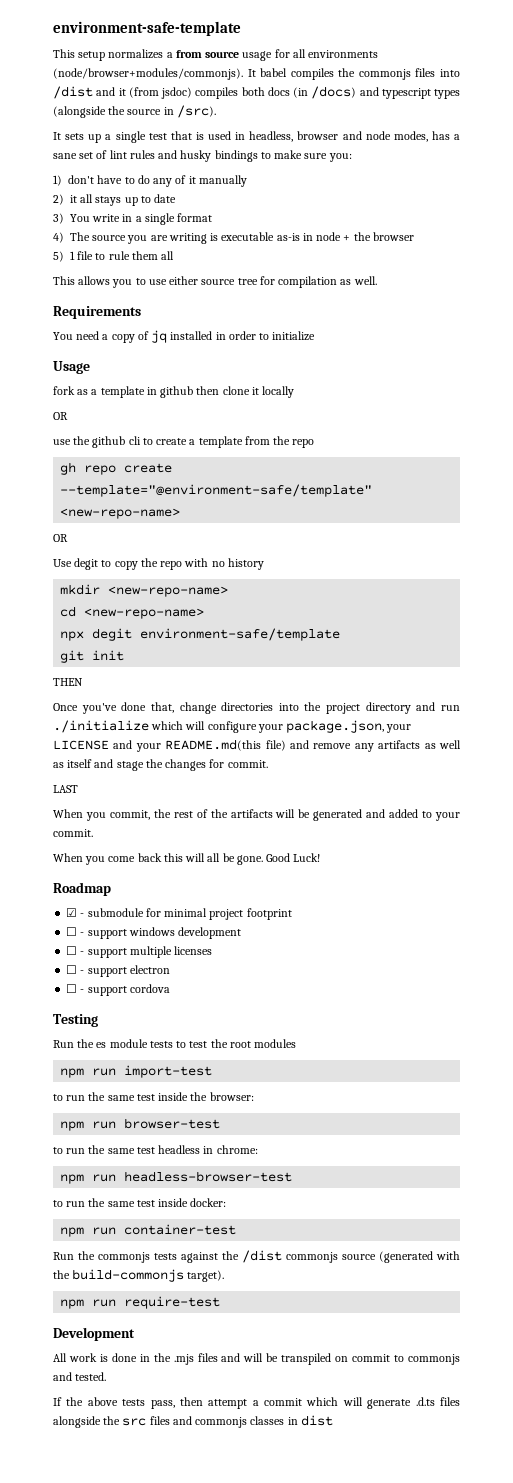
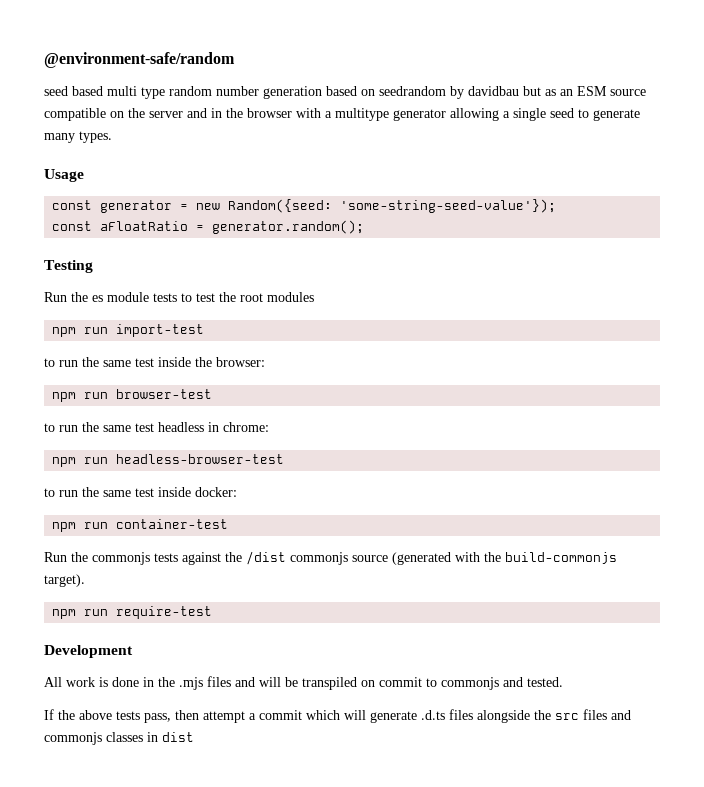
[53,21,241,36] [53,49,379,61] [53,68,460,80] [53,86,460,99] [53,105,216,118] [53,131,460,143] [53,150,352,162] [53,175,247,187] [53,194,177,206] [53,213,213,225] [53,232,414,244] [53,251,175,262] [53,276,377,288] [53,306,141,319] [53,330,316,343] [53,361,90,374] [53,386,295,398] [53,412,68,420] [53,436,315,448] [60,462,173,475] [60,484,373,497] [60,508,181,519] [53,534,68,542] [53,558,264,570] [60,584,229,597] [60,606,205,619] [60,628,341,641] [60,650,125,663] [53,678,83,686] [53,702,460,714] [53,720,412,733] [53,739,461,752] [53,759,268,771] [53,785,78,793] [53,809,460,821] [53,829,93,837] [53,853,321,865] [53,882,111,896] [66,908,292,920] [66,927,242,939] [66,946,213,958] [66,965,170,977] [66,984,170,996] environment-safe-template // This setup normalizes a from source usage for all environments (node/browser+modules/commonjs). It babel compiles the commonjs files into /dist and it (from jsdoc) compiles both docs (in /docs) and typescript types (alongside the source in /src). // It sets up a single test that is used in headless, browser and node modes, has a sane set of lint rules and husky bindings to make sure you: // 1) don't have to do any of it manually // 2) it all stays up to date // 3) You write in a single format // 4) The source you are writing is executable as-is in node + the browser // 5) 1 file to rule them all // This allows you to use either source tree for compilation as well. // Requirements // You need a copy of jq installed in order to initialize // Usage // fork as a template in github then clone it locally // OR // use the github cli to create a template from the repo // gh repo create --template="@environment-safe/template" <new-repo-name> // OR // Use degit to copy the repo with no history // mkdir <new-repo-name> // cd <new-repo-name> // npx degit environment-safe/template // git init // THEN // Once you've done that, change directories into the project directory and run ./initialize which will configure your package.json, your LICENSE and your README.md(this file) and remove any artifacts as well as itself and stage the changes for commit. // LAST // When you commit, the rest of the artifacts will be generated and added to your commit. // When you come back this will all be gone. Good Luck! // Roadmap // ☑ - submodule for minimal project footprint // ☐ - support windows development // ☐ - support multiple licenses // ☐ - support electron // ☐ - support cordova -> [44,52,235,68] [44,86,646,99] [44,108,640,121] [44,131,112,143] [44,169,84,182] [52,199,557,213] [52,220,365,234] @environment-safe/random // seed based multi type random number generation based on seedrandom by davidbau but as an ESM source compatible on the server and in the browser with a multitype generator allowing a single seed to generate many types. // Usage // const generator = new Random({seed: 'some-string-seed-value'}); // const aFloatRatio = generator.random();

